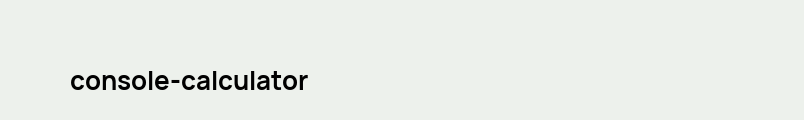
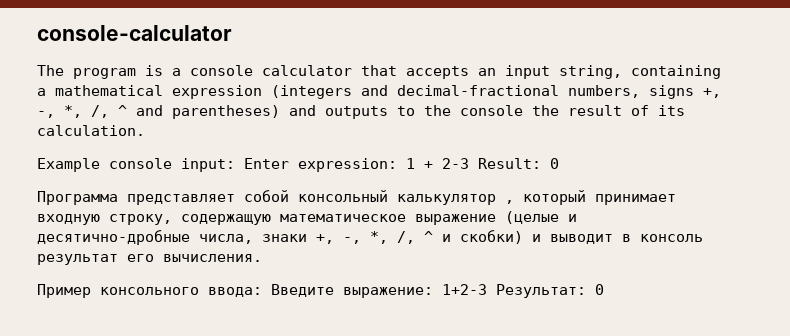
(308, 80) none -> [37,65,721,79] [37,85,721,99] [37,105,685,119] [37,125,145,136] [37,158,559,172] [37,190,676,205] [37,211,577,225] [37,230,703,245] [37,254,262,265] [37,284,604,298] // The program is a console calculator that accepts an input string, containing a mathematical expression (integers and decimal-fractional numbers, signs +, -, *, /, ^ and parentheses) and outputs to the console the result of its calculation. // Example console input: Enter expression: 1 + 2-3 Result: 0 // Программа представляет собой консольный калькулятор , который принимает входную строку, содержащую математическое выражение (целые и десятично-дробные числа, знаки +, -, *, /, ^ и скобки) и выводит в консоль результат его вычисления. // Пример консольного ввода: Введите выражение: 1+2-3 Результат: 0

